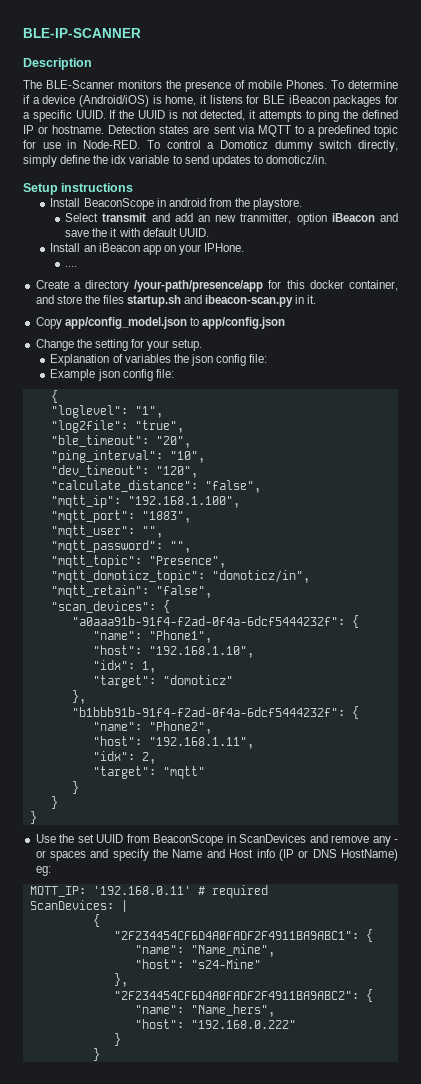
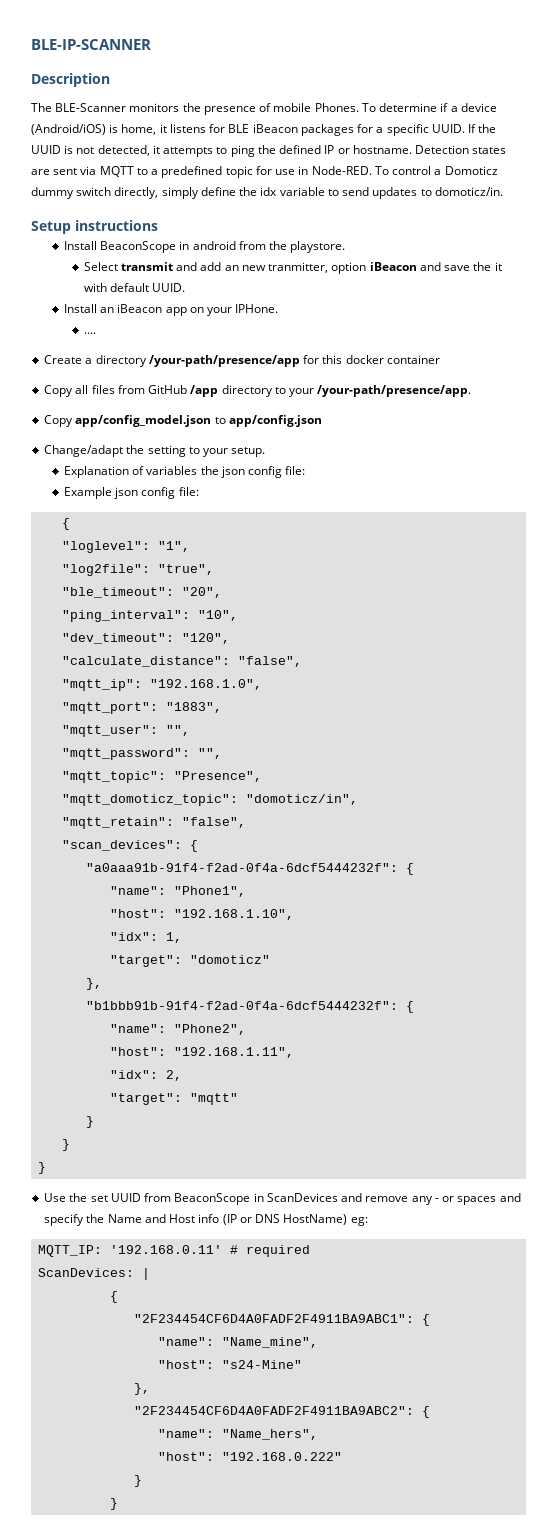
[348,280,398,291] [35,295,317,307] container, and store the files startup.sh and ibeacon-scan.py in it. -> [386,355,440,364] [44,385,472,397] container // Copy all files from GitHub /app directory to your /your-path/presence/app.
[35,339,74,351] Change -> [44,445,124,457] Change/adapt
[130,339,144,348] for -> [188,447,200,454] to
[127,496,240,508] "192.168.1.100", -> [150,679,263,690] "192.168.1.0",

